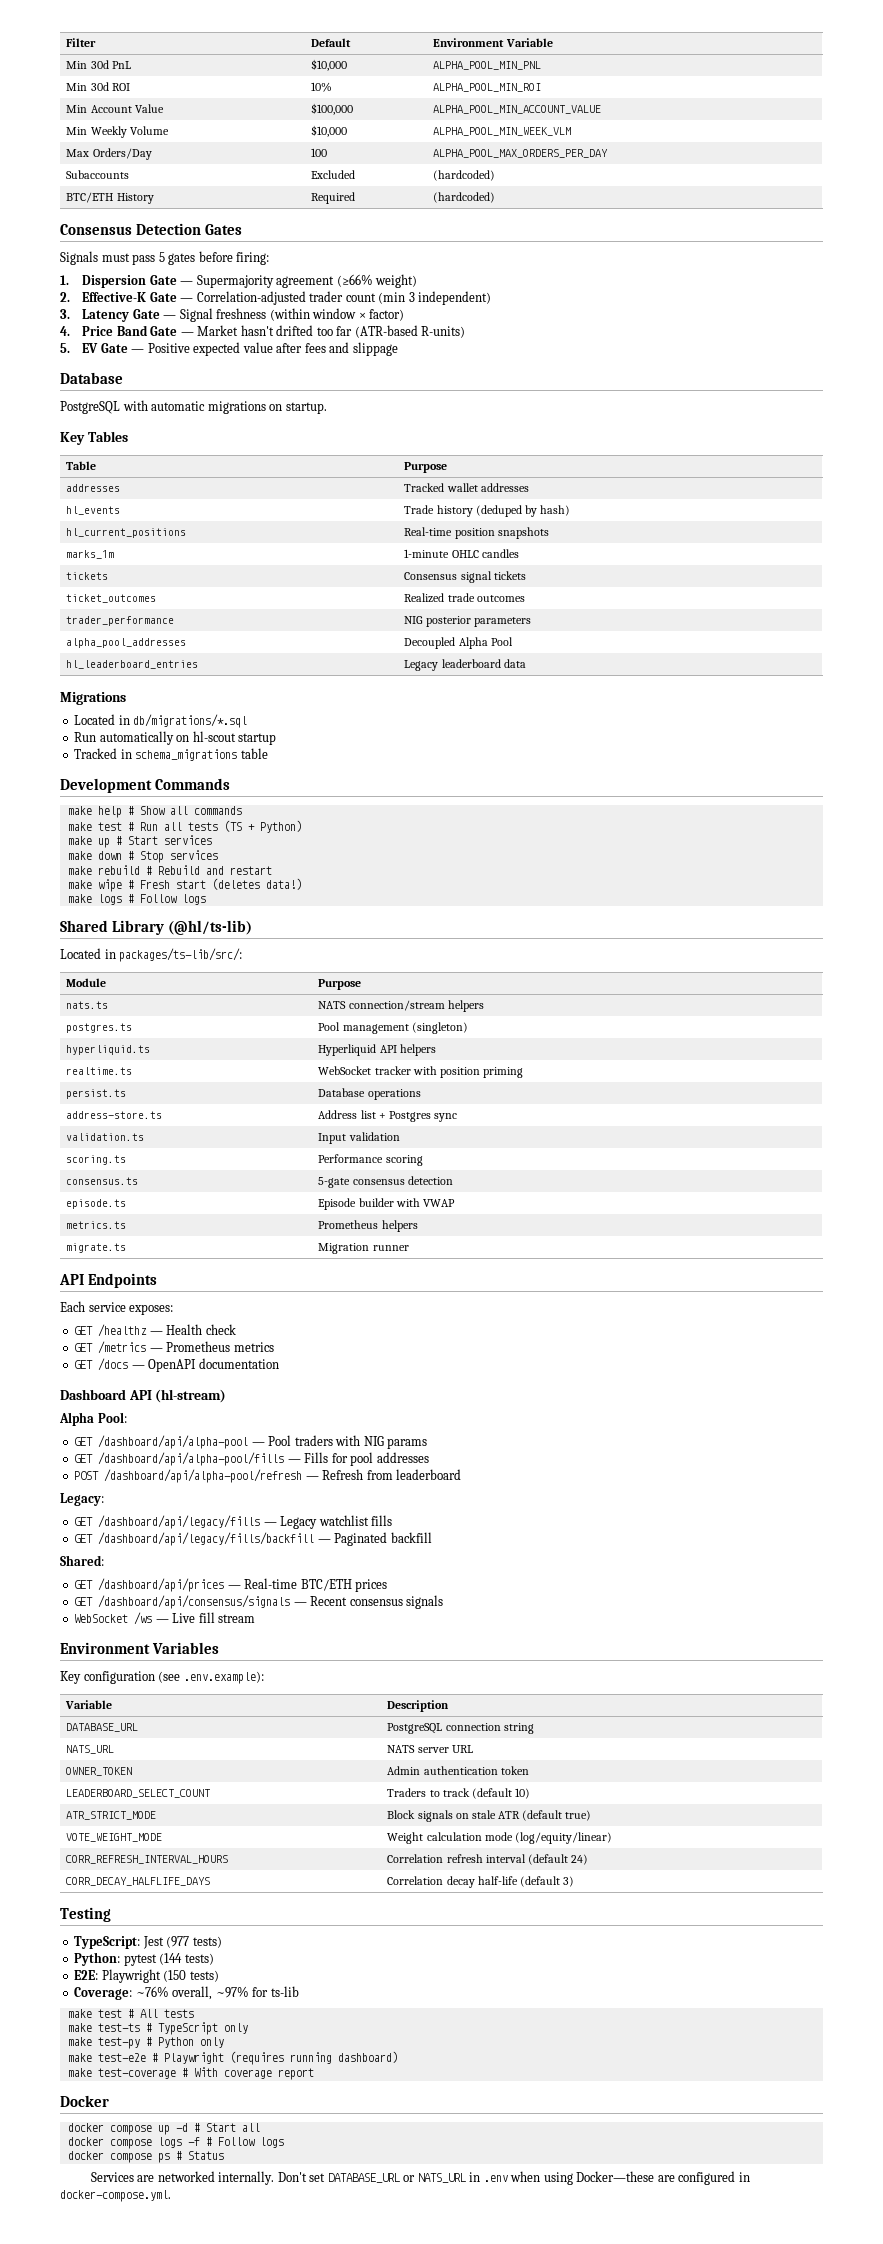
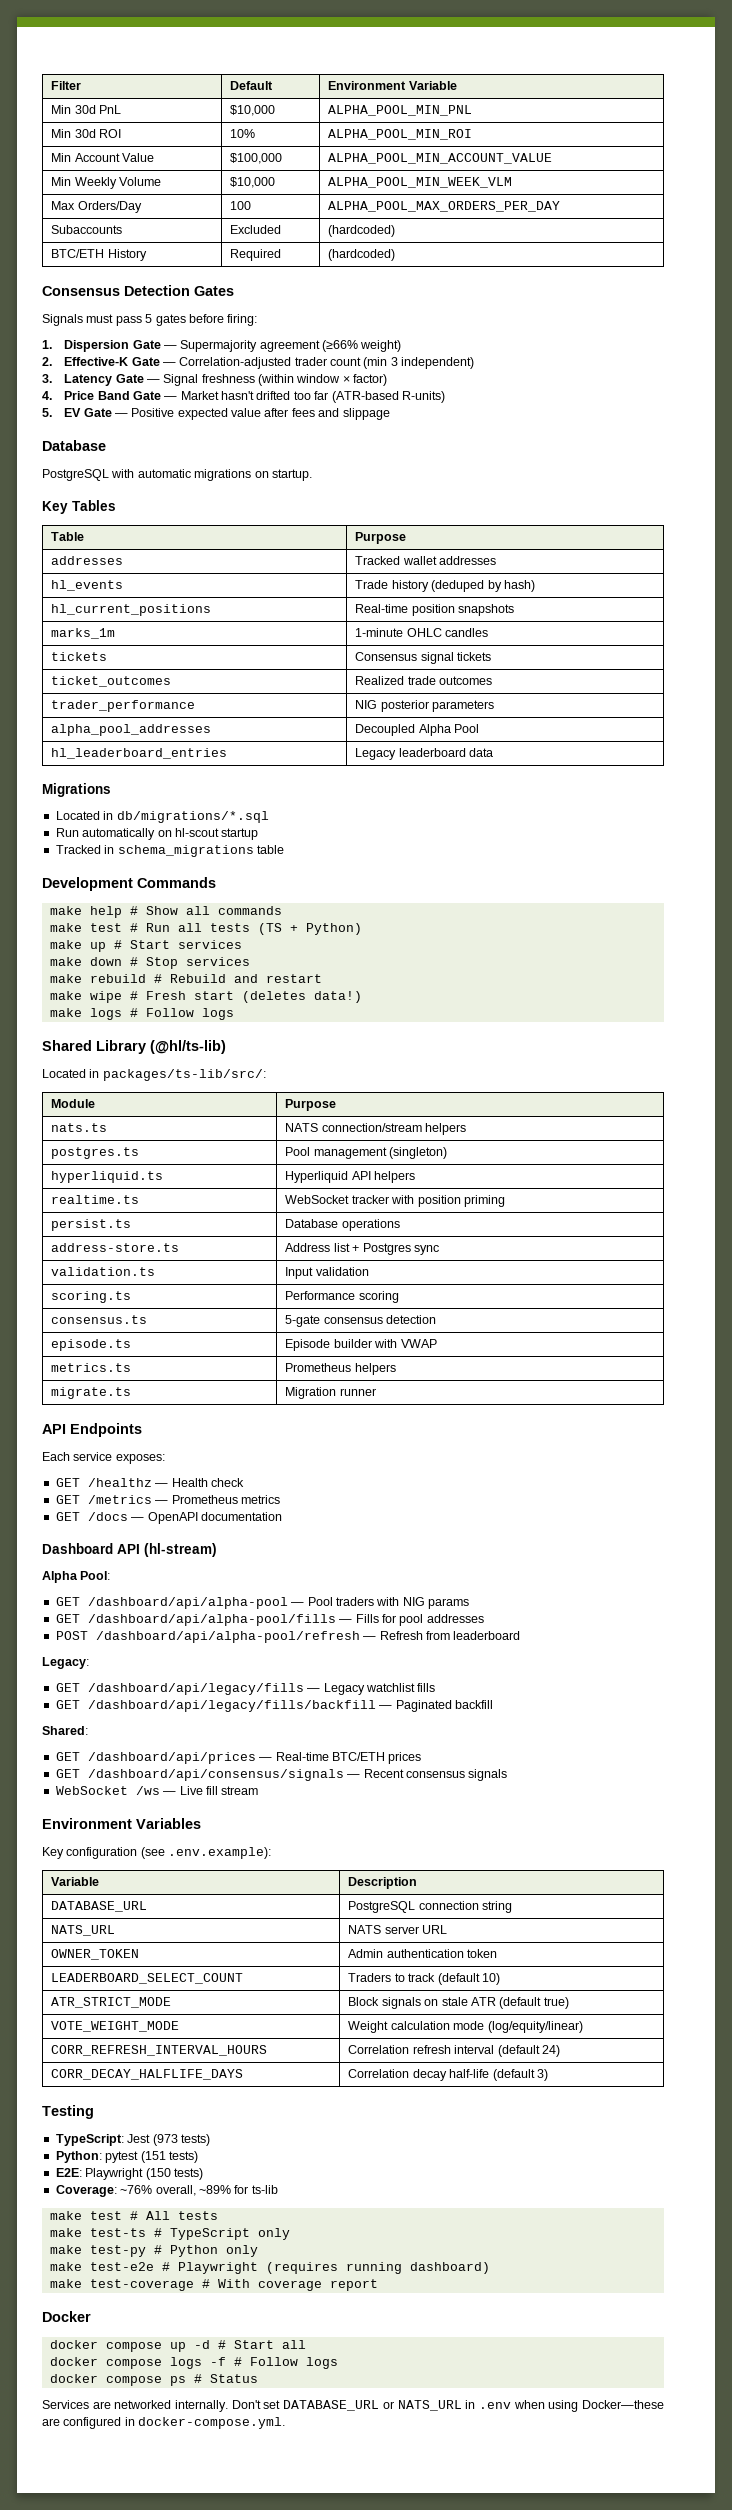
[166,1936,190,1948] (977 -> [152,2134,178,2146] (973
[159,1953,183,1965] (144 -> [140,2151,166,2163] (151
[215,1986,249,1998] ~97% -> [198,2185,231,2194] ~89%

